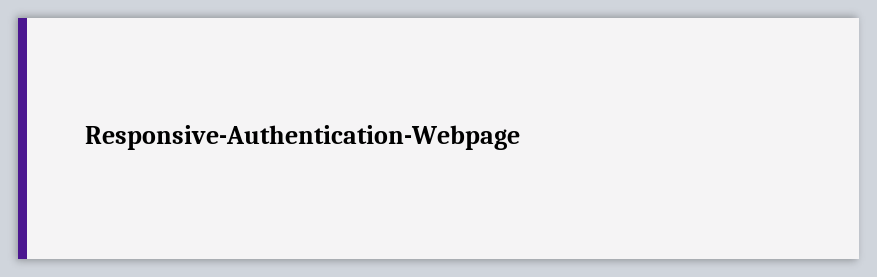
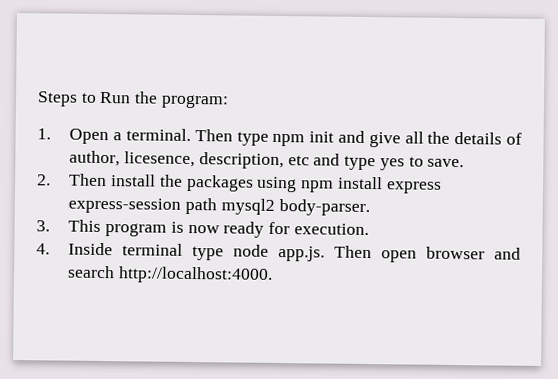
[85,125,520,150] Responsive-Authentication-Webpage -> [37,91,229,109] [37,128,522,148] [69,150,465,171] [37,173,442,194] [68,197,370,217] [36,219,369,238] [36,242,521,263] [67,265,274,284] Steps to Run the program: // 1. Open a terminal. Then type npm init and give all the details of author, licesence, description, etc and type yes to save. // 2. Then install the packages using npm install express express-session path mysql2 body-parser. // 3. This program is now ready for execution. // 4. Inside terminal type node app.js. Then open browser and search http://localhost:4000.

